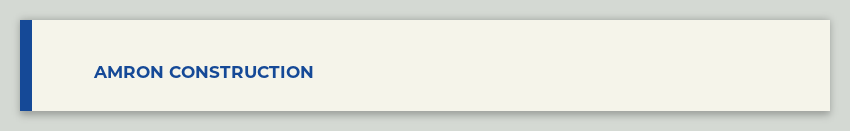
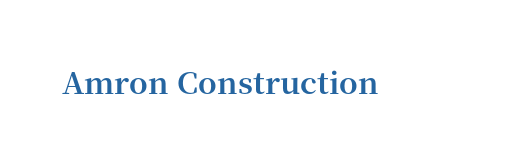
[93,66,314,78] AMRON CONSTRUCTION -> [62,70,380,94] Amron Construction

